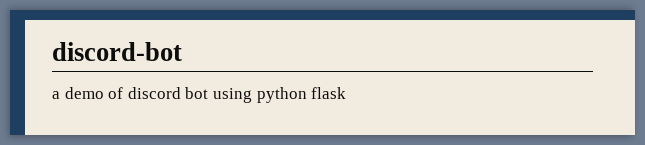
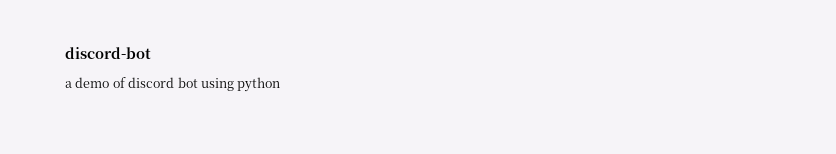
[311,87,347,99] flask -> (281, 84) none

